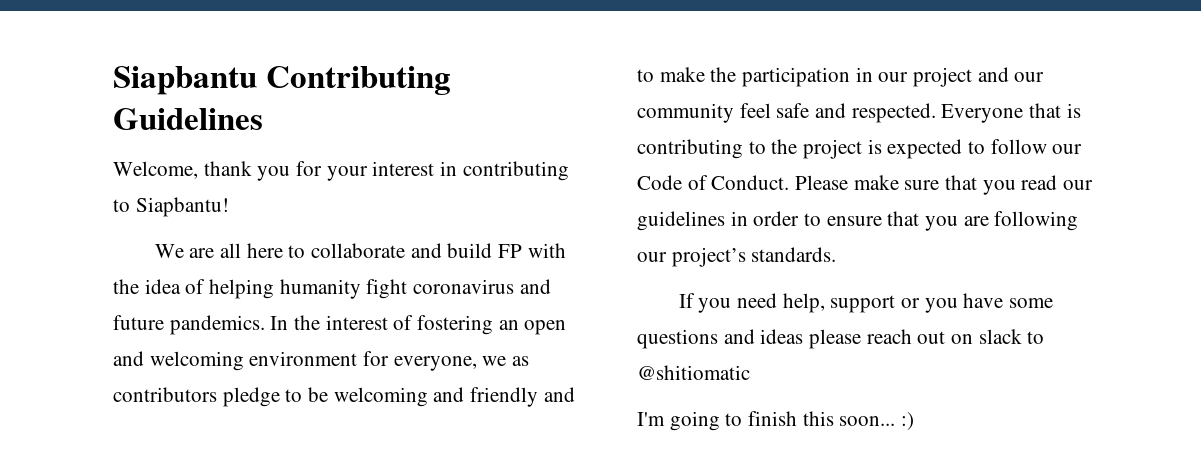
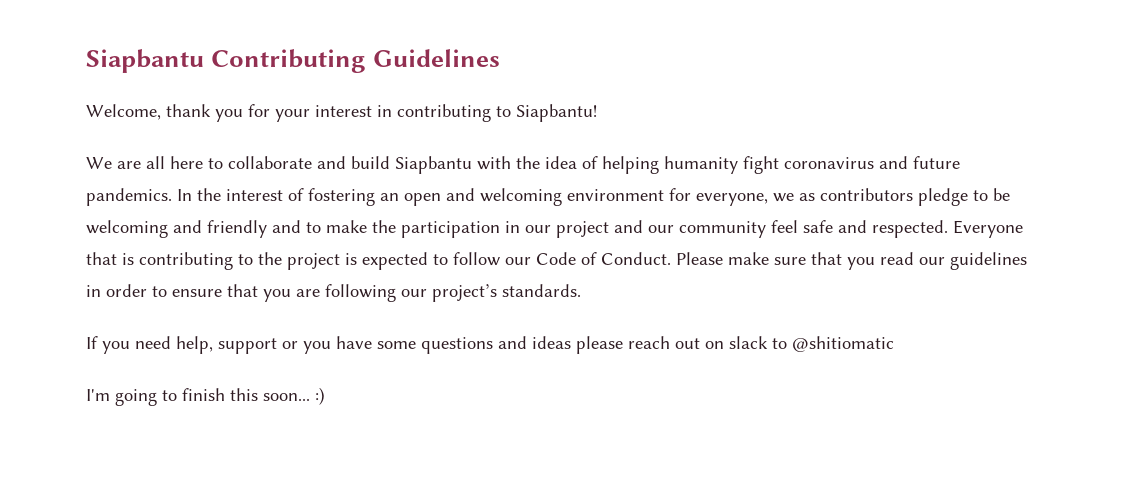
[498,244,523,258] FP -> [395,156,472,174] Siapbantu

